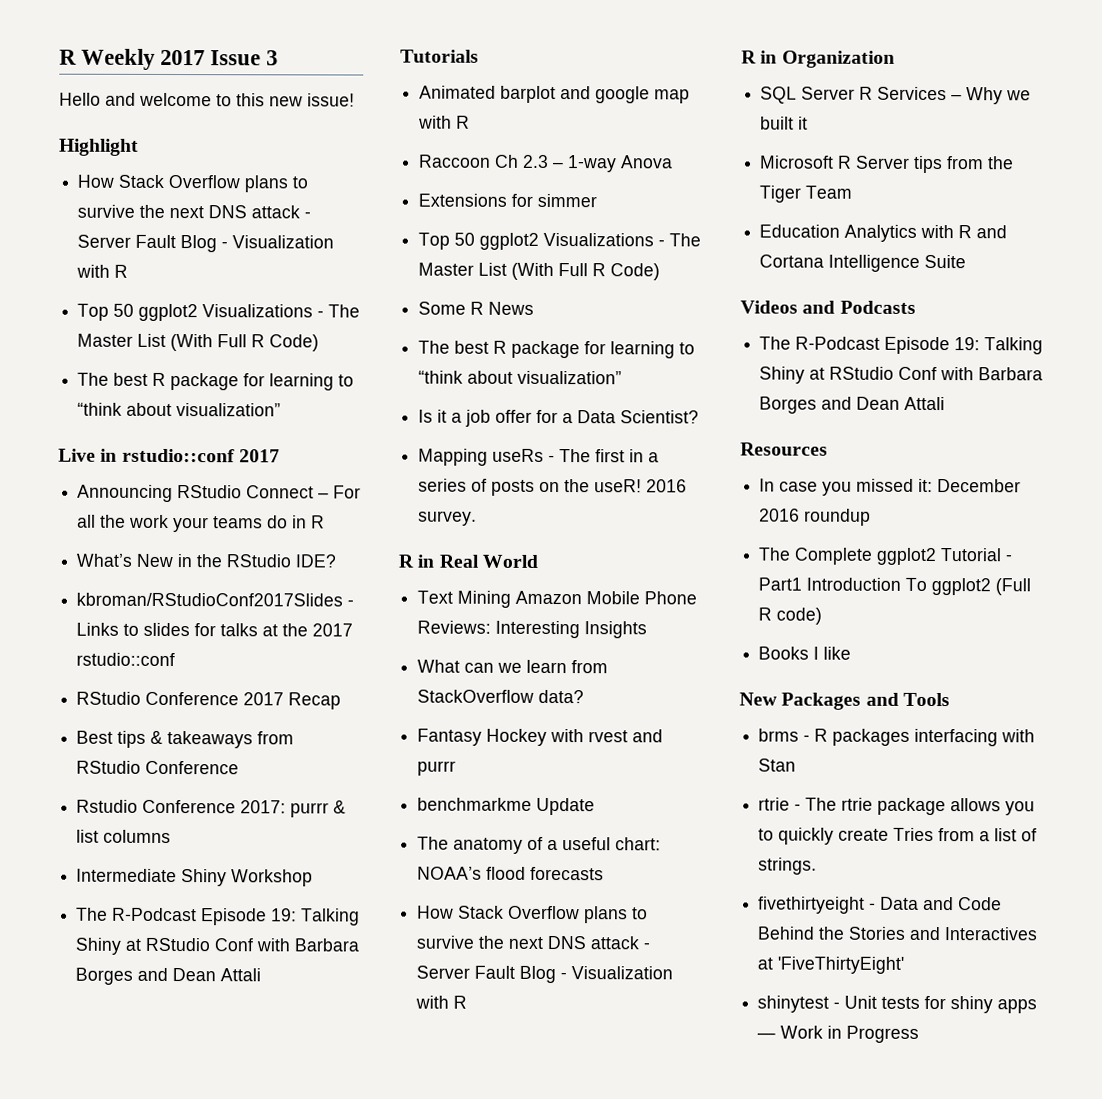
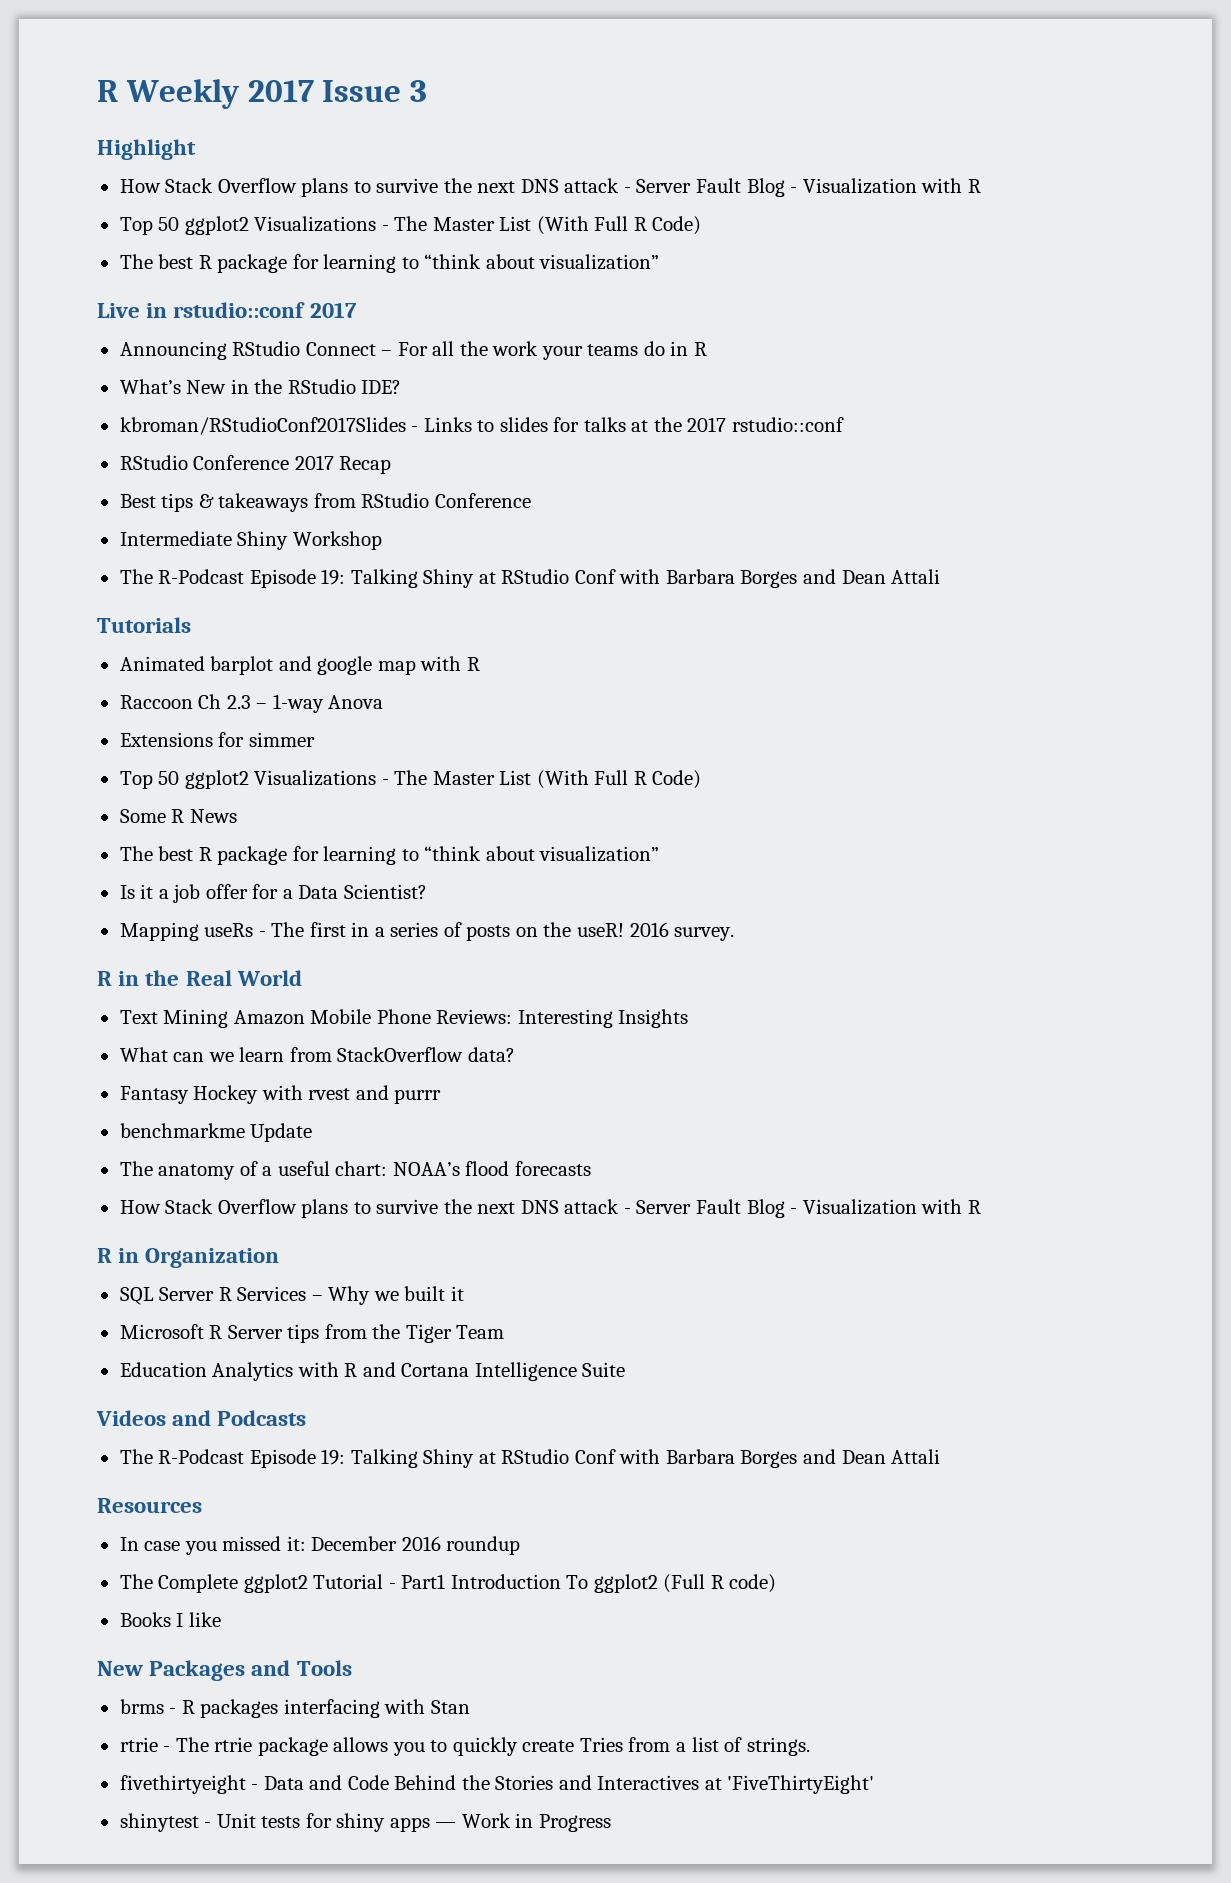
[59,92,355,107] // Hello and welcome to this new issue! -> (428, 91) none
[76,799,347,818] [76,829,172,844] // Rstudio Conference 2017: purrr & list columns -> (531, 500) none
(435, 561) none -> [145,970,180,986] the

